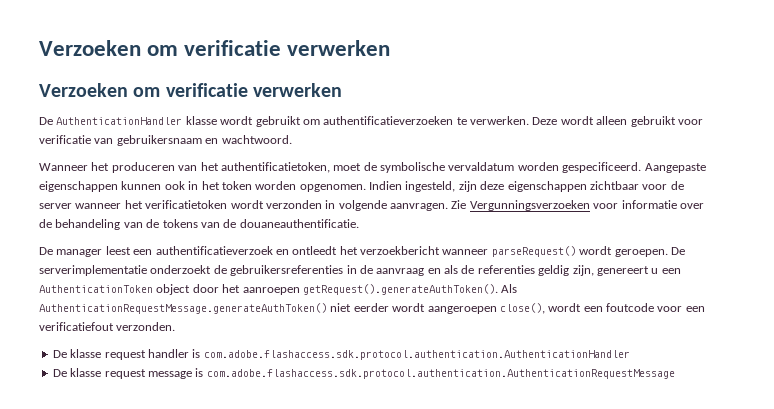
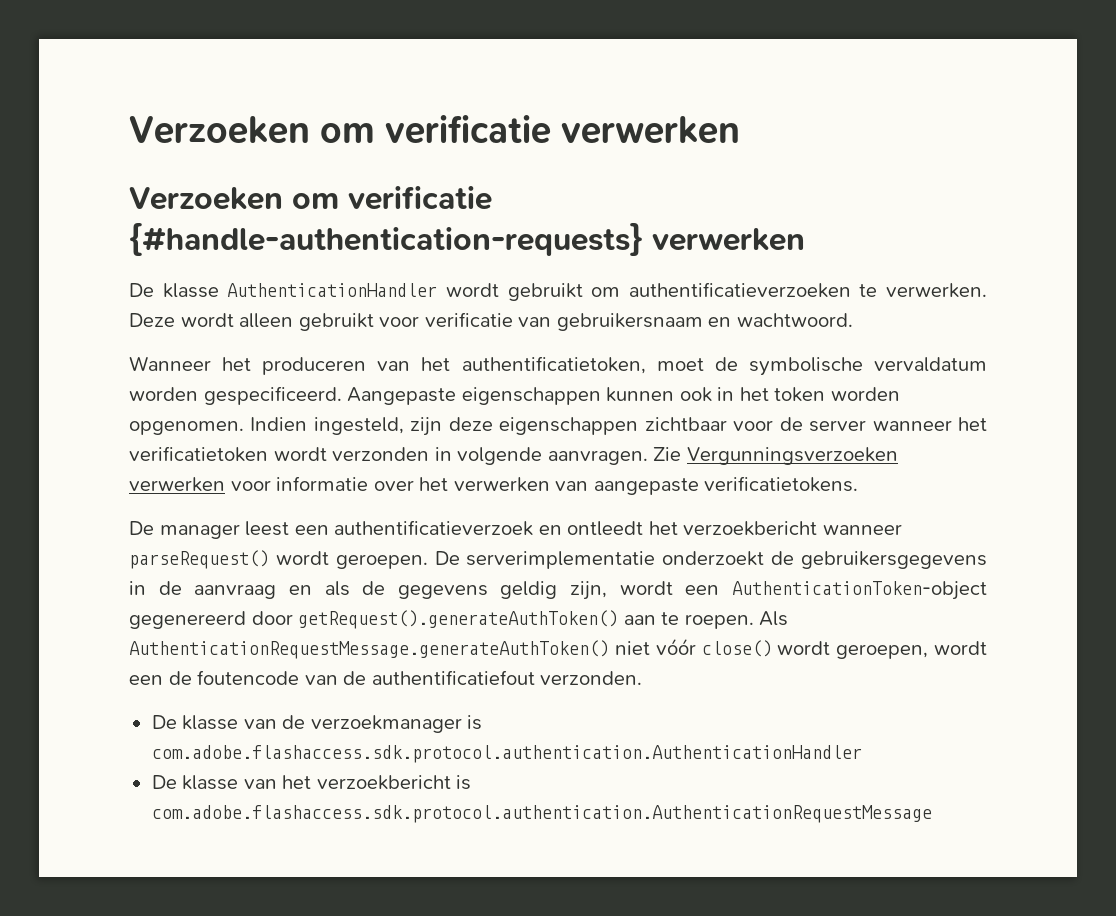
(248, 90) none -> [129,223,643,256] {#handle-authentication-requests}
[56,116,217,125] AuthenticationHandler klasse -> [162,283,438,298] klasse AuthenticationHandler
(590, 205) none -> [129,477,225,492] verwerken
[39,219,359,230] de behandeling van de tokens van de douaneauthentificatie. -> [419,476,859,495] het verwerken van aangepaste verificatietokens.
[230,265,344,276] gebruikersreferenties -> [801,551,987,569] gebruikersgegevens
[477,265,535,274] referenties -> [397,585,488,599] gegevens
[596,266,681,276] [39,284,518,295] [39,303,705,314] [39,322,114,331] genereert u een AuthenticationToken object door het aanroepen getRequest().generateAuthToken(). Als AuthenticationRequestMessage.generateAuthToken() niet eerder wordt aangeroepen close(), wordt een foutcode voor een verificatiefout -> [619,581,987,600] [129,610,789,629] [129,638,988,659] [129,670,535,685] wordt een AuthenticationToken-object gegenereerd door getRequest().generateAuthToken() aan te roepen. Als AuthenticationRequestMessage.generateAuthToken() niet vóór close() wordt geroepen, wordt een de foutencode van de authentificatiefout
[104,349,189,360] request handler -> [243,715,462,733] van de verzoekmanager
[104,369,192,379] request message -> [243,775,451,790] van het verzoekbericht

